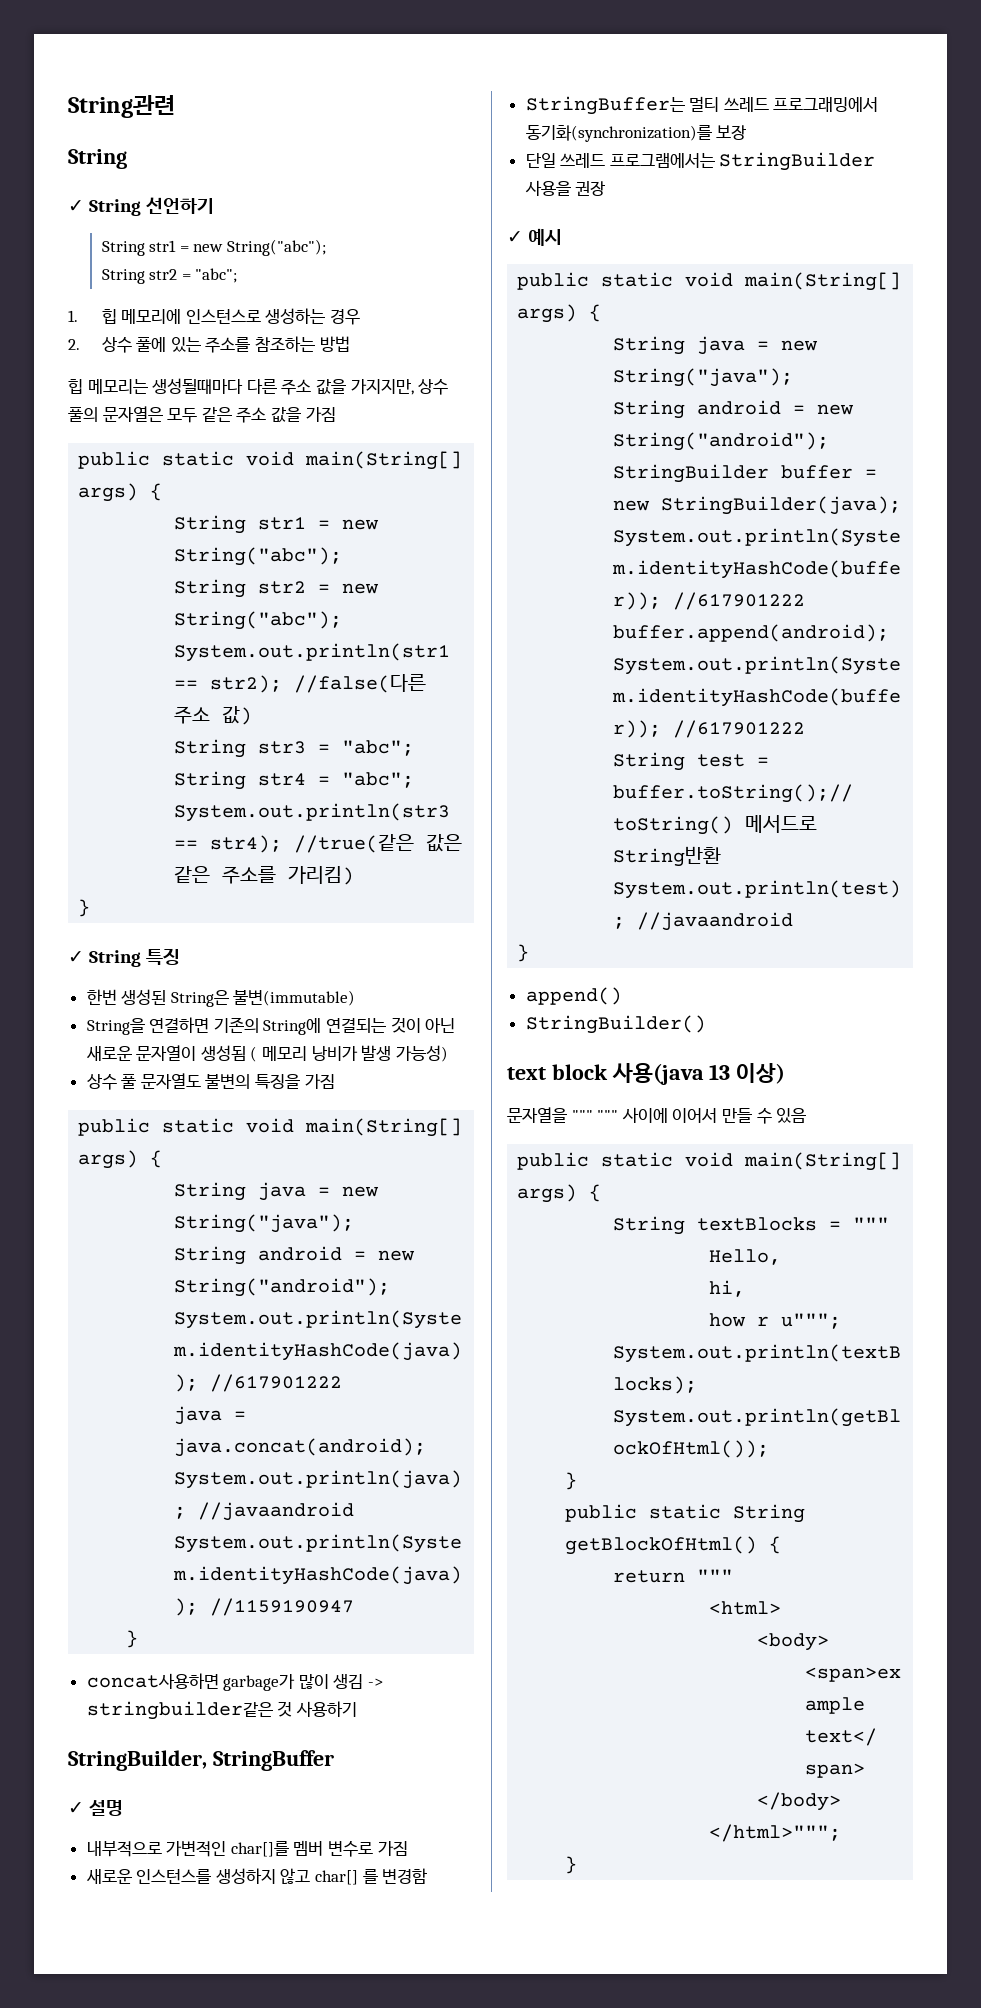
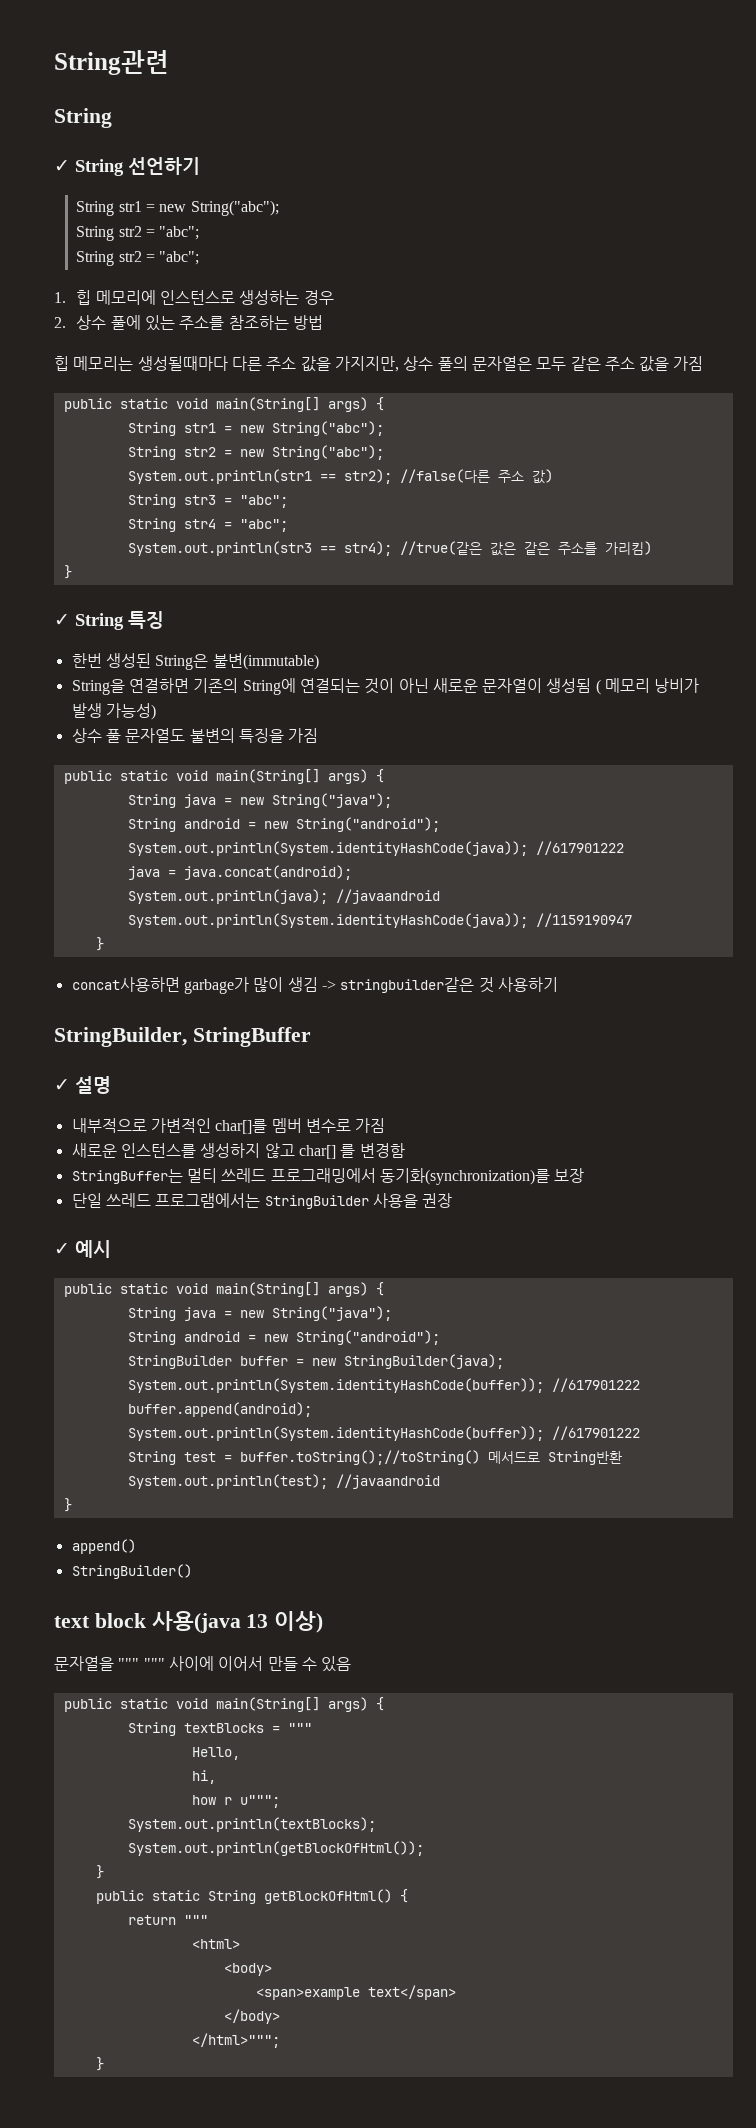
(238, 275) none -> [76,251,200,266] // String str2 = "abc";

